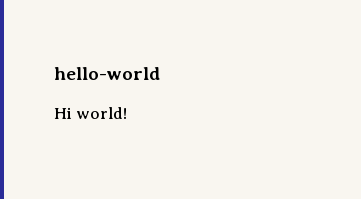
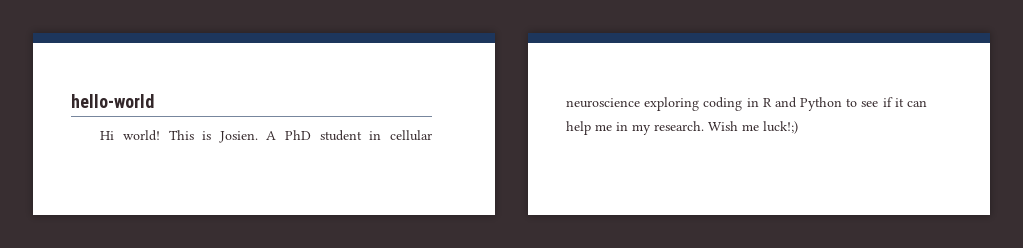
(128, 113) none -> [168,130,432,143] [566,97,927,111] [566,121,798,135] This is Josien. A PhD student in cellular neuroscience exploring coding in R and Python to see if it can help me in my research. Wish me luck!;)

